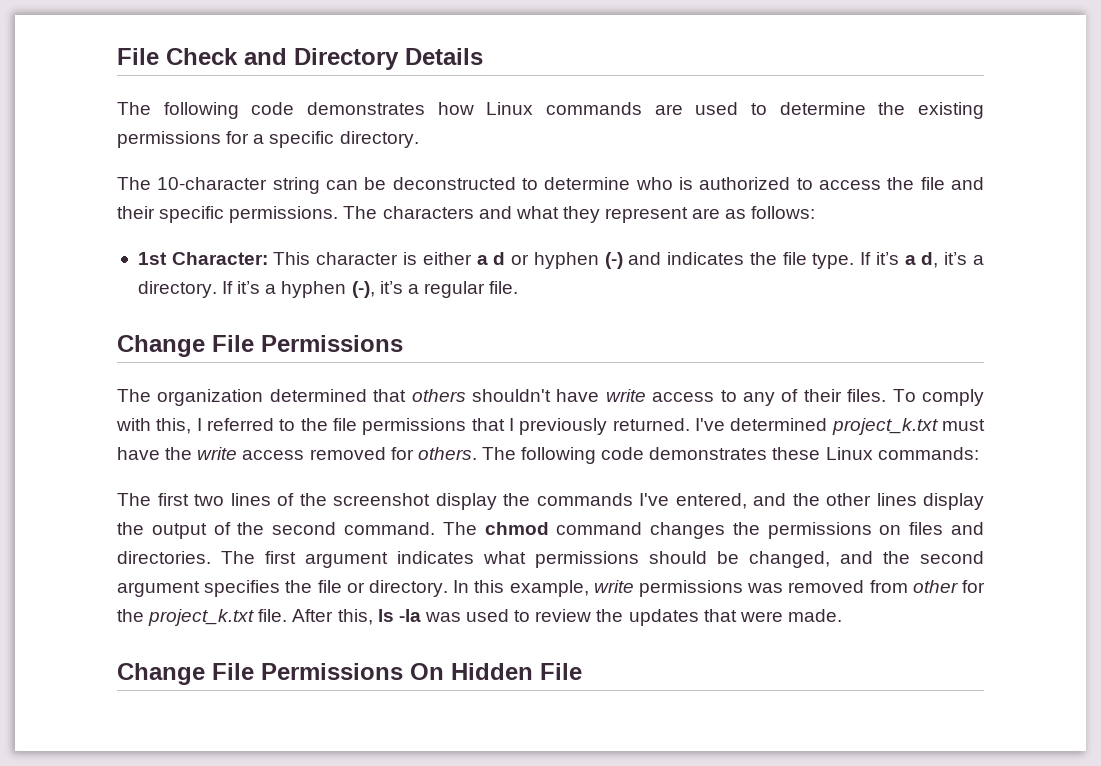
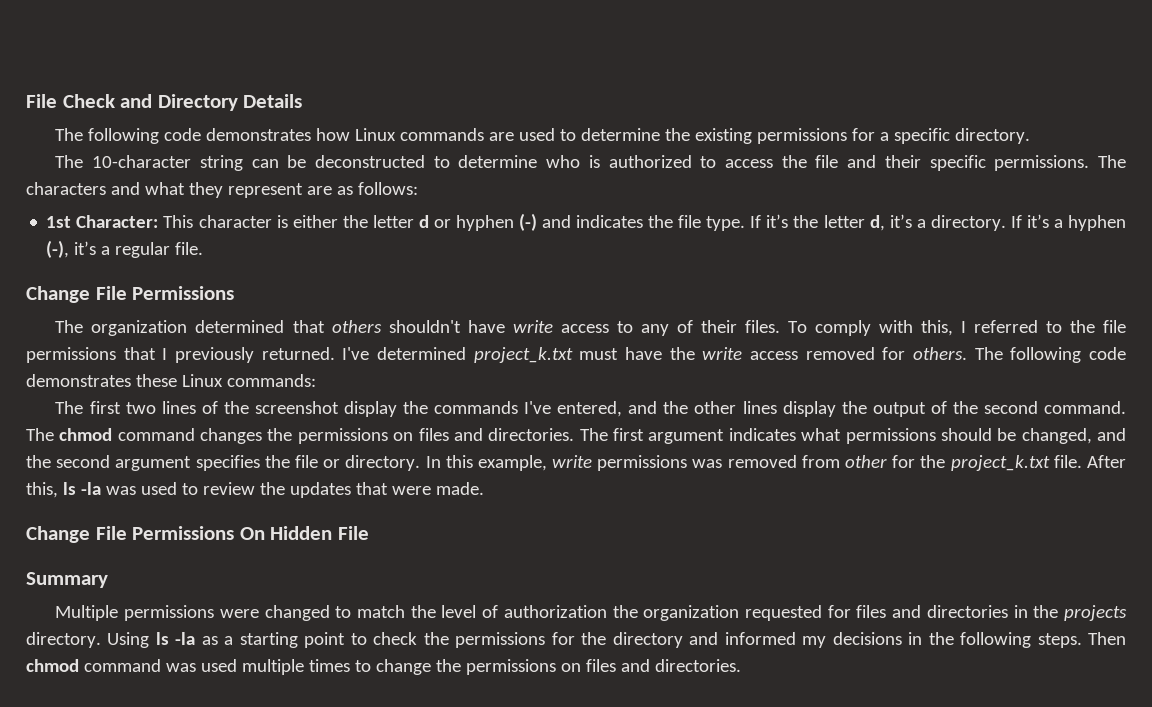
[476,255,488,265] a -> [342,215,414,228] the letter
[904,255,916,265] a -> [793,215,865,228] the letter
(582, 671) none -> [26,572,108,588] [55,605,1128,621] [26,632,1127,648] [26,659,741,675] // Summary // Multiple permissions were changed to match the level of authorization the organization requested for files and directories in the projects directory. Using ls -la as a starting point to check the permissions for the directory and informed my decisions in the following steps. Then chmod command was used multiple times to change the permissions on files and directories.

